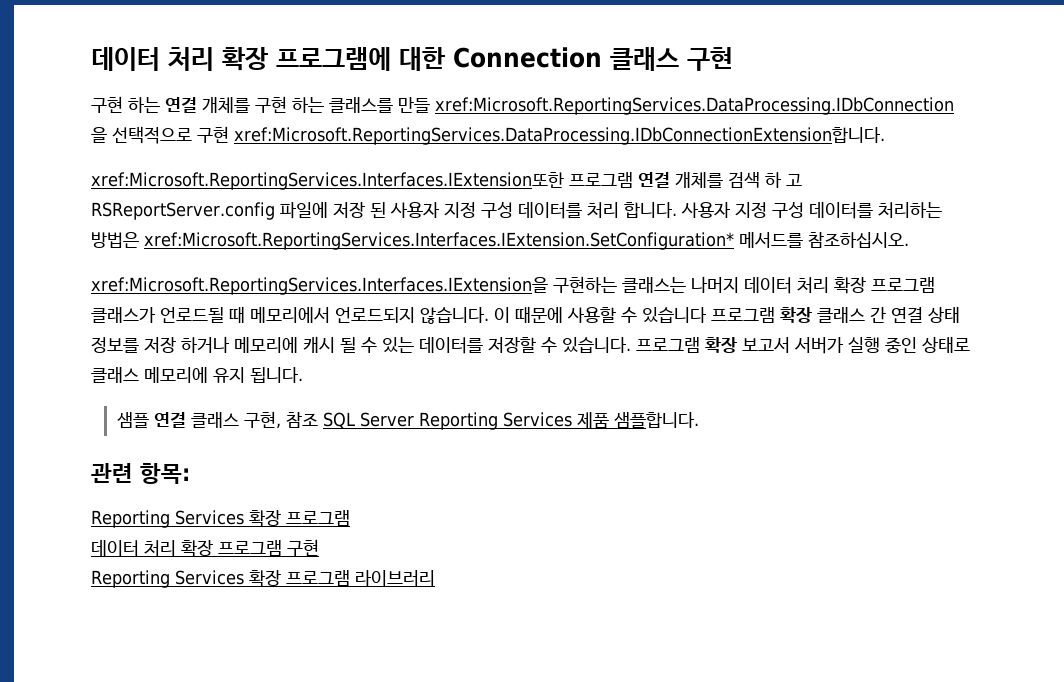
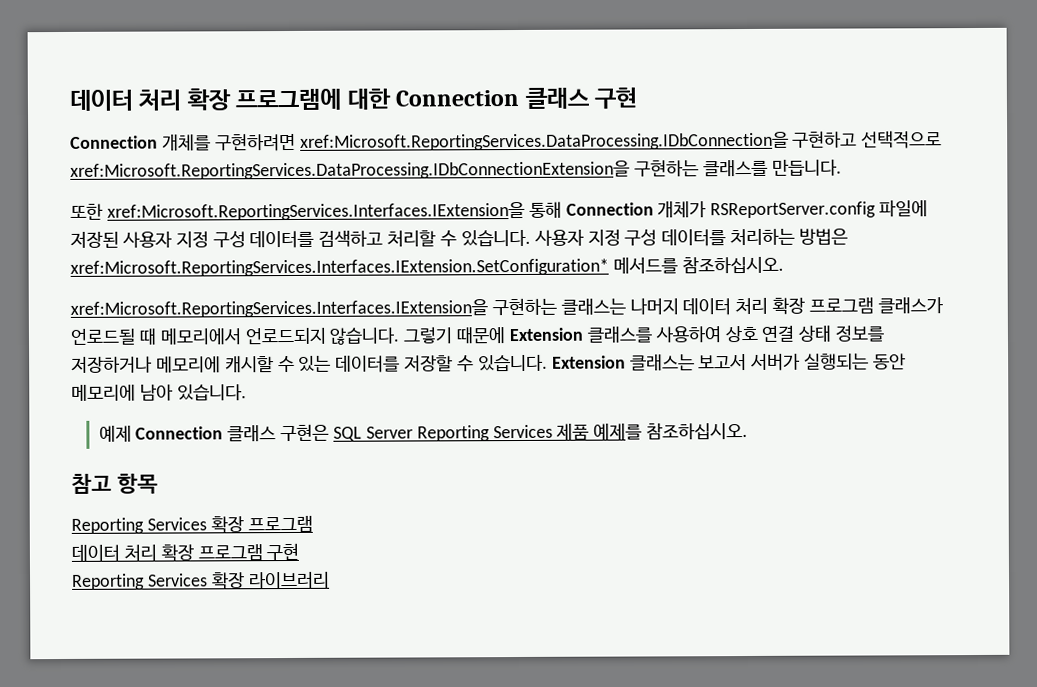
[91,96,954,115] [91,126,885,145] [91,172,802,190] [91,202,677,220] 구현 하는 연결 개체를 구현 하는 클래스를 만들 xref:Microsoft.ReportingServices.DataProcessing.IDbConnection 을 선택적으로 구현 xref:Microsoft.ReportingServices.DataProcessing.IDbConnectionExtension합니다. // xref:Microsoft.ReportingServices.Interfaces.IExtension또한 프로그램 연결 개체를 검색 하 고 RSReportServer.config 파일에 저장 된 사용자 지정 구성 데이터를 처리 합니다. -> [70,130,943,152] [70,159,842,180] [70,200,929,221] [70,229,531,249] Connection 개체를 구현하려면 xref:Microsoft.ReportingServices.DataProcessing.IDbConnection을 구현하고 선택적으로 xref:Microsoft.ReportingServices.DataProcessing.IDbConnectionExtension을 구현하는 클래스를 만듭니다. // 또한 xref:Microsoft.ReportingServices.Interfaces.IExtension을 통해 Connection 개체가 RSReportServer.config 파일에 저장된 사용자 지정 구성 데이터를 검색하고 처리할 수 있습니다.
[494,306,960,323] [91,336,356,353] 이 때문에 사용할 수 있습니다 프로그램 확장 클래스 간 연결 상태 정보를 저장 하거나 메모리에 캐시 될 -> [403,324,885,344] [71,355,274,373] 그렇기 때문에 Extension 클래스를 사용하여 상호 연결 상태 정보를 저장하거나 메모리에 캐시할
[636,336,970,354] [91,367,303,383] [116,411,318,429] 프로그램 확장 보고서 서버가 실행 중인 상태로 클래스 메모리에 유지 됩니다. // 샘플 연결 클래스 구현, 참조 -> [551,353,907,371] [71,384,247,401] [98,423,330,442] Extension 클래스는 보고서 서버가 실행되는 동안 메모리에 남아 있습니다. // 예제 Connection 클래스 구현은
[613,412,699,428] [91,463,190,484] 샘플합니다. // 관련 항목: -> [593,422,749,440] [71,473,158,494] 예제를 참조하십시오. // 참고 항목
[285,570,350,586] 프로그램 -> (245, 581) none

